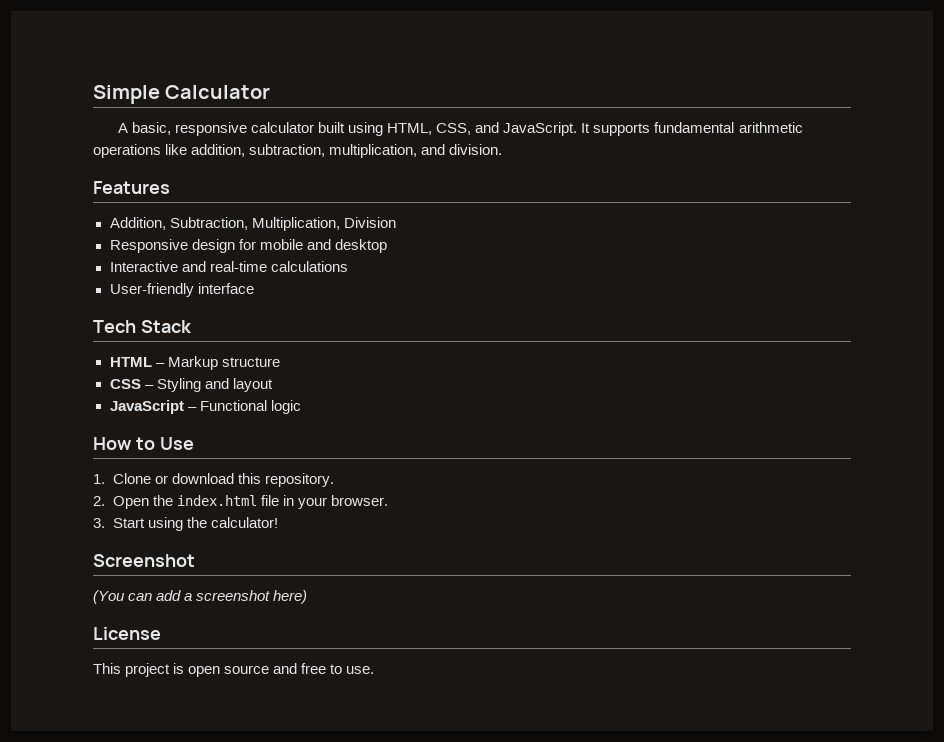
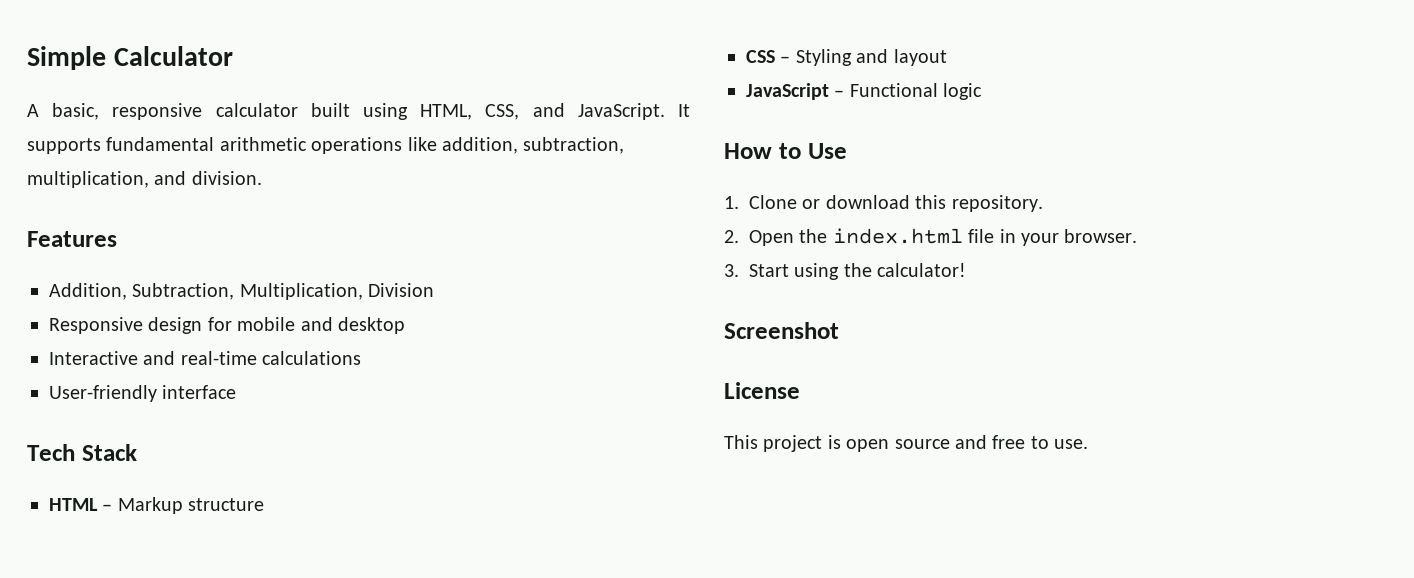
[93,590,308,604] // (You can add a screenshot here) -> (839, 330) none

